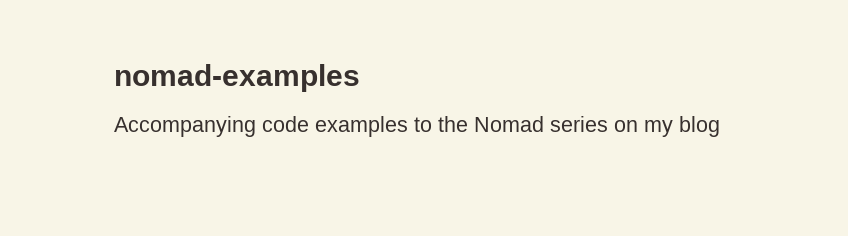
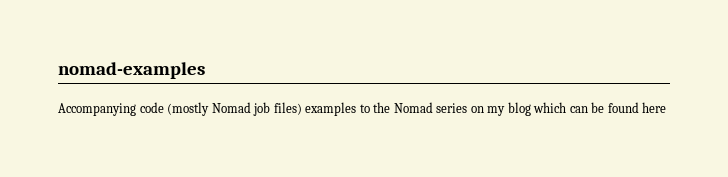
(309, 124) none -> [167,102,302,116] (mostly Nomad job files)
(720, 126) none -> [533,102,667,113] which can be found here

